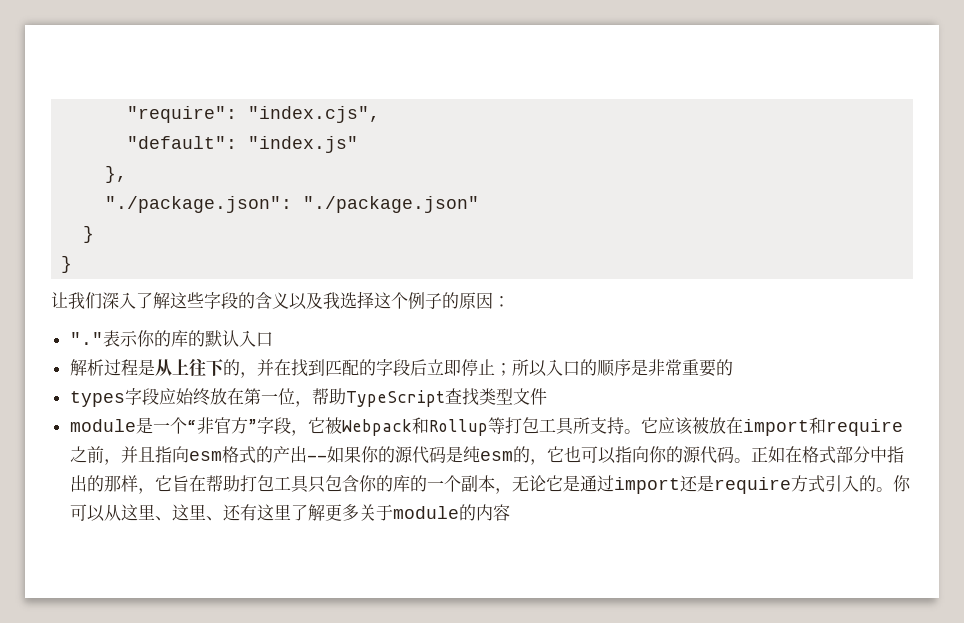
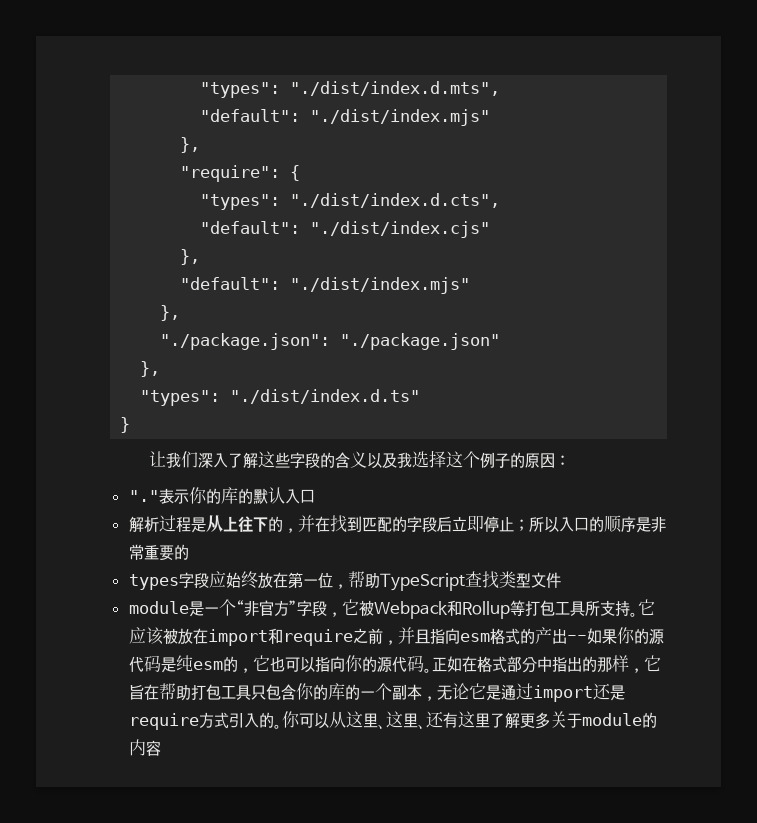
[127,106,381,123] [127,136,359,153] "require": "index.cjs", // "default": "index.js" -> [200,81,501,98] [200,109,491,126] [180,137,201,153] [180,165,301,182] [200,193,501,210] [200,221,491,238] [180,249,201,265] [180,277,471,294] "types": "./dist/index.d.mts", // "default": "./dist/index.mjs" // }, // "require": { // "types": "./dist/index.d.cts", // "default": "./dist/index.cjs" // }, // "default": "./dist/index.mjs"
[83,226,95,243] } -> [140,361,161,377] [140,389,421,406] }, // "types": "./dist/index.d.ts"

